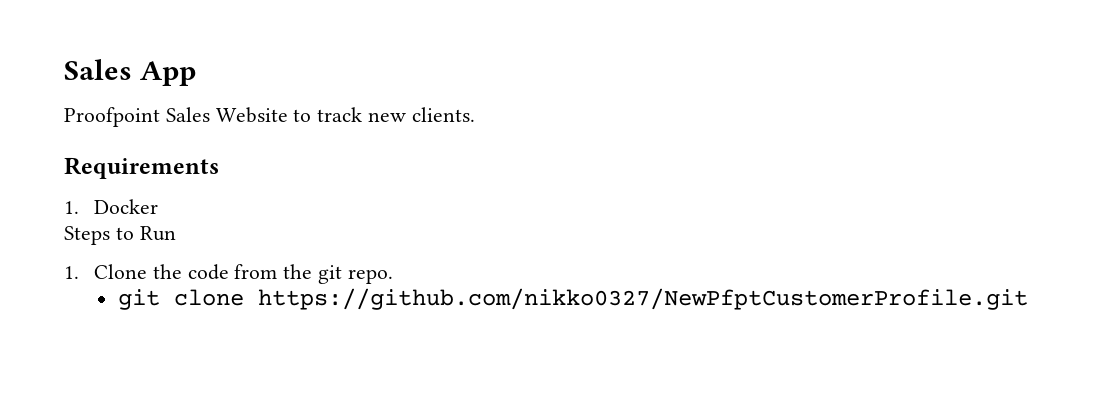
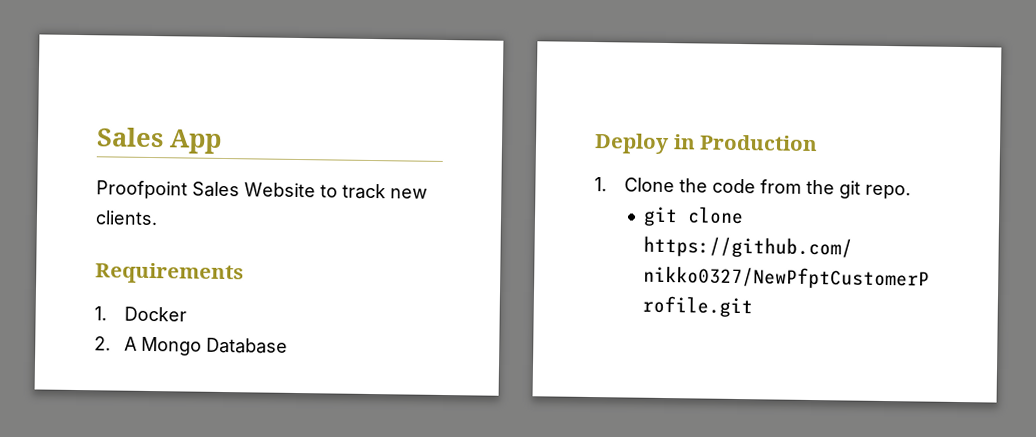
[64,226,176,245] Steps to Run -> [94,336,289,356] [594,133,819,155] 2. A Mongo Database // Deploy in Production

